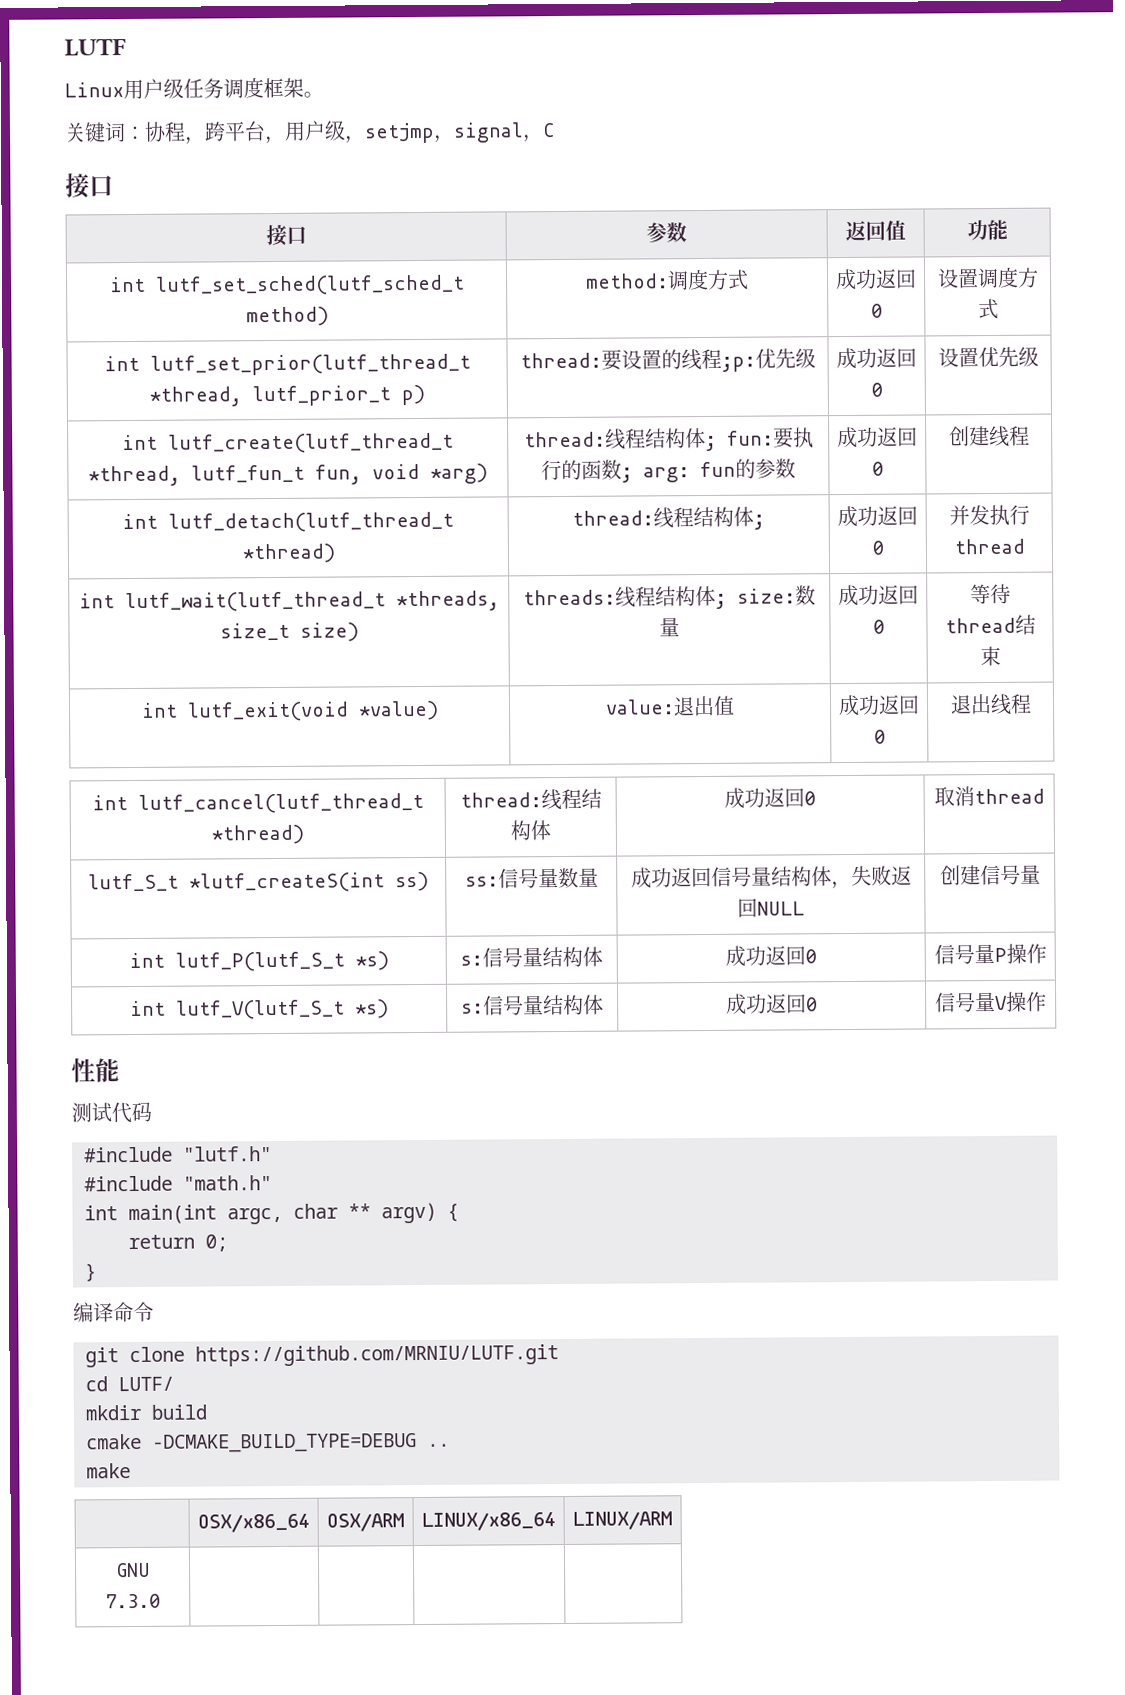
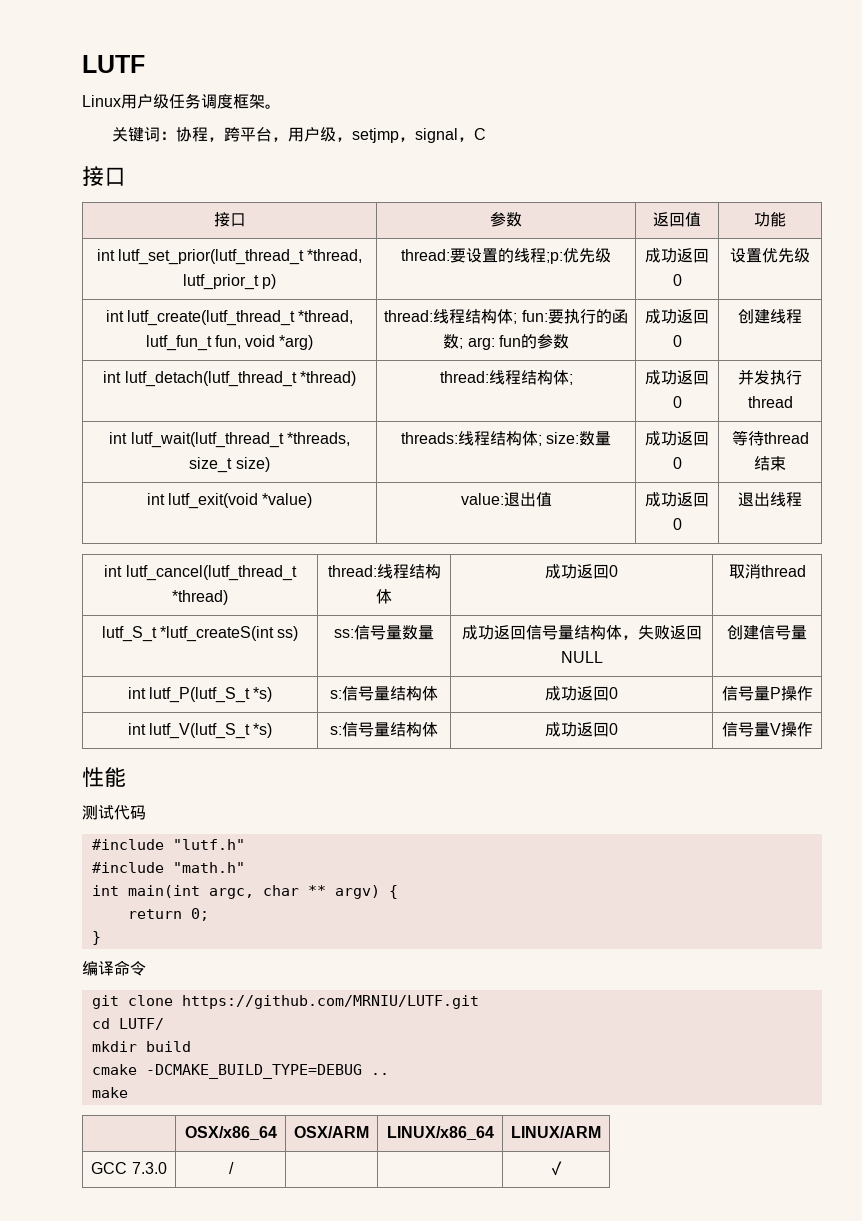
[109,274,465,296] [245,306,329,327] [585,268,749,291] [835,268,917,291] [870,303,883,318] [936,266,1039,289] [977,298,999,320] // int lutf_set_sched(lutf_sched_t method) | method:调度方式 | 成功返回0 | 设置调度方式 -> (786, 219) none
[114,1562,151,1578] GNU -> [91,1162,128,1174] GCC
(161, 1601) | | | -> [228,1162,234,1174] [548,1161,564,1176] / | | | ✓

